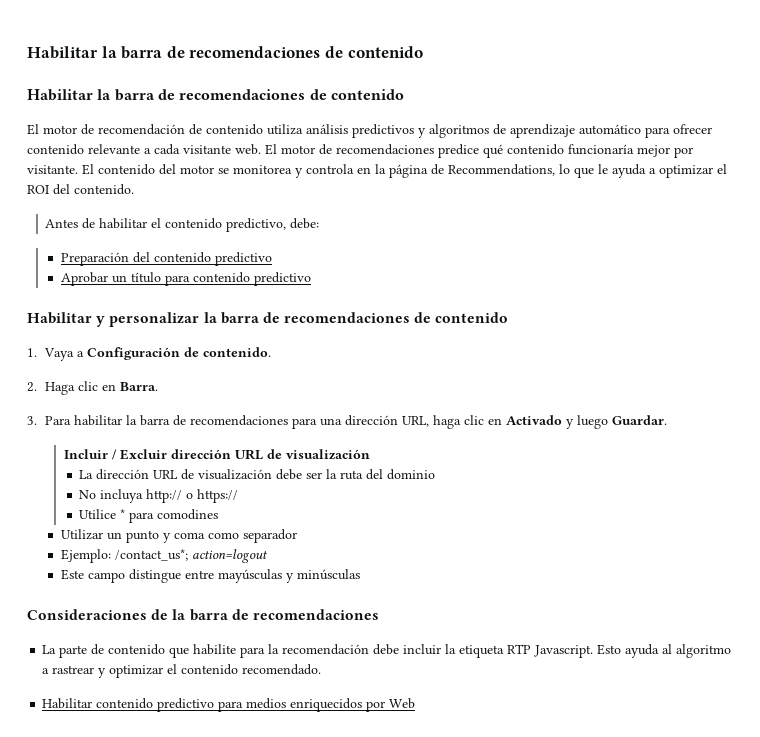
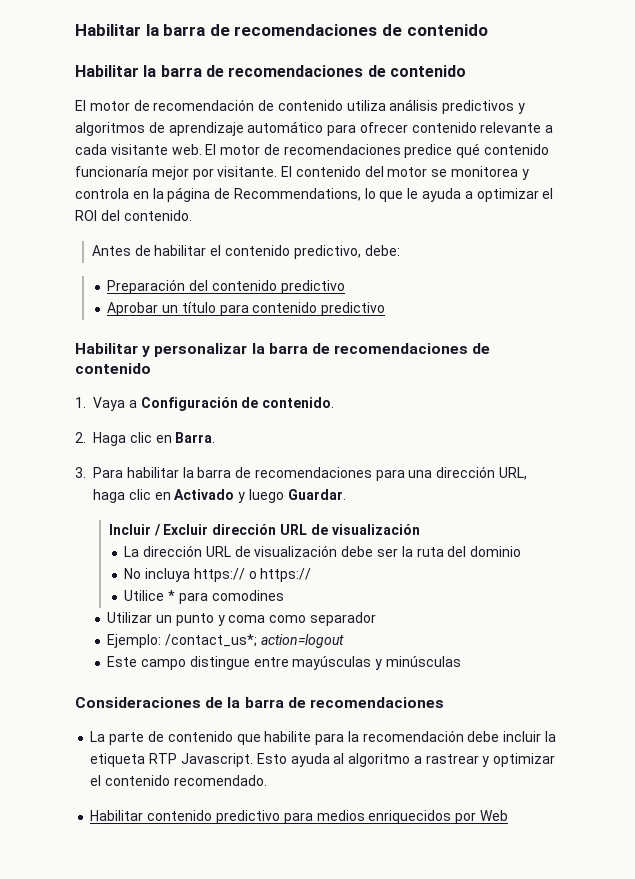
[146,489,183,503] http:// -> [193,568,245,582] https://

